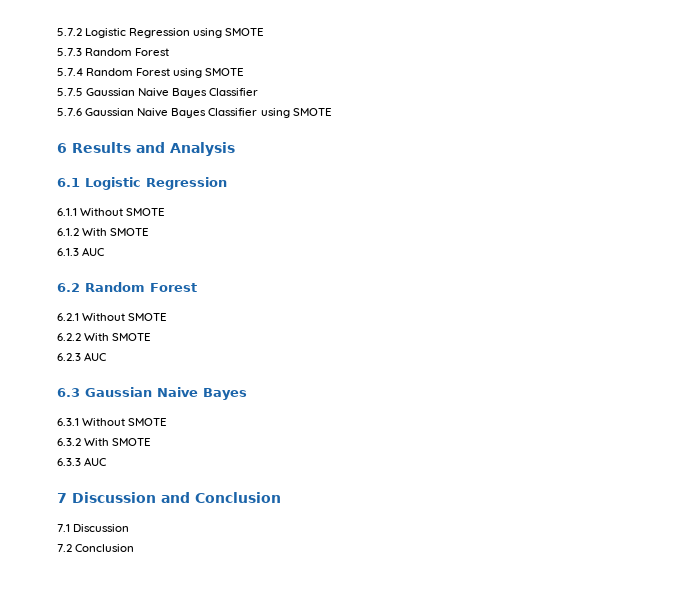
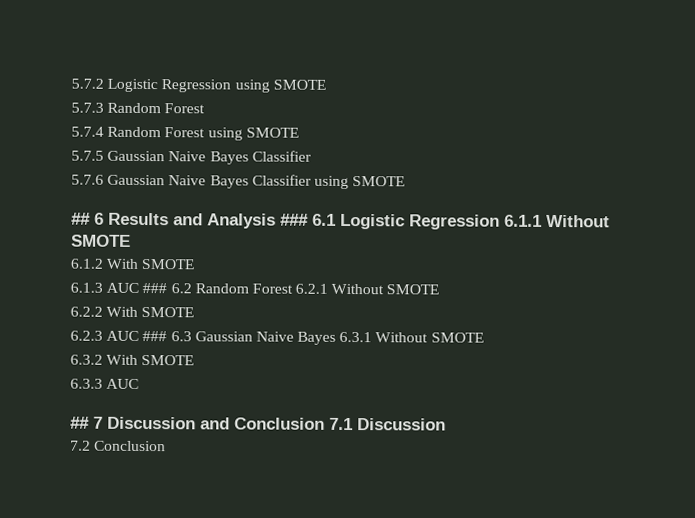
(332, 112) none -> [71,212,91,225] ##
(235, 149) // -> [280,213,309,226] ###
(227, 183) // -> (500, 222) none
(105, 251) // -> [142,283,168,294] ###
(197, 287) // -> (293, 288) none
(107, 356) // -> [142,330,168,342] ###
(247, 394) // -> (337, 338) none
(107, 461) none -> [70,416,90,429] ##
(281, 497) // -> (325, 423) none

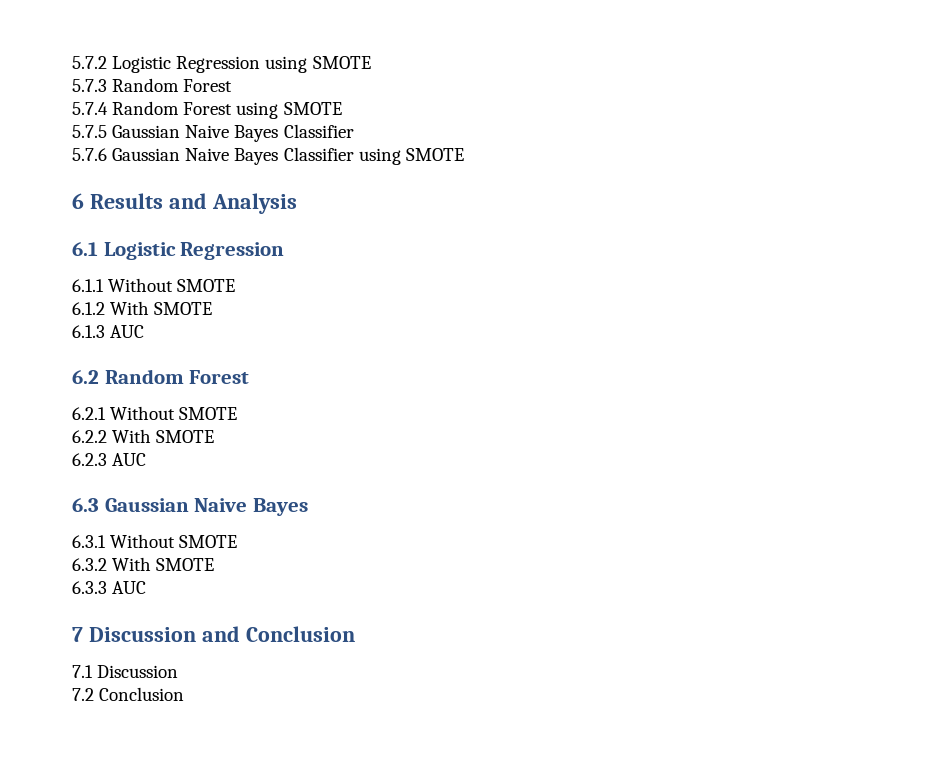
[71,212,91,225] ## -> (464, 154) none
[280,213,309,226] ### -> (297, 203) //
(500, 222) none -> (285, 251) //
[142,283,168,294] ### -> (145, 331) //
(293, 288) none -> (250, 377) //
[142,330,168,342] ### -> (147, 459) //
(337, 338) none -> (308, 507) //
[70,416,90,429] ## -> (147, 587) none
(325, 423) none -> (355, 634) //

